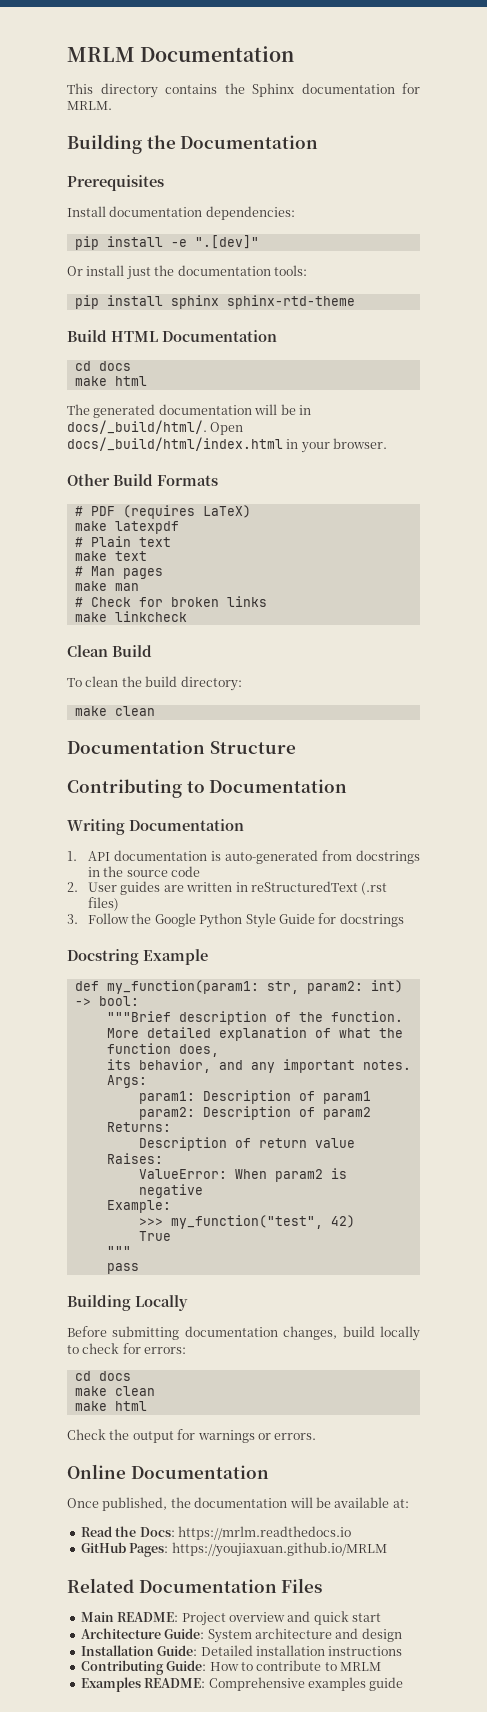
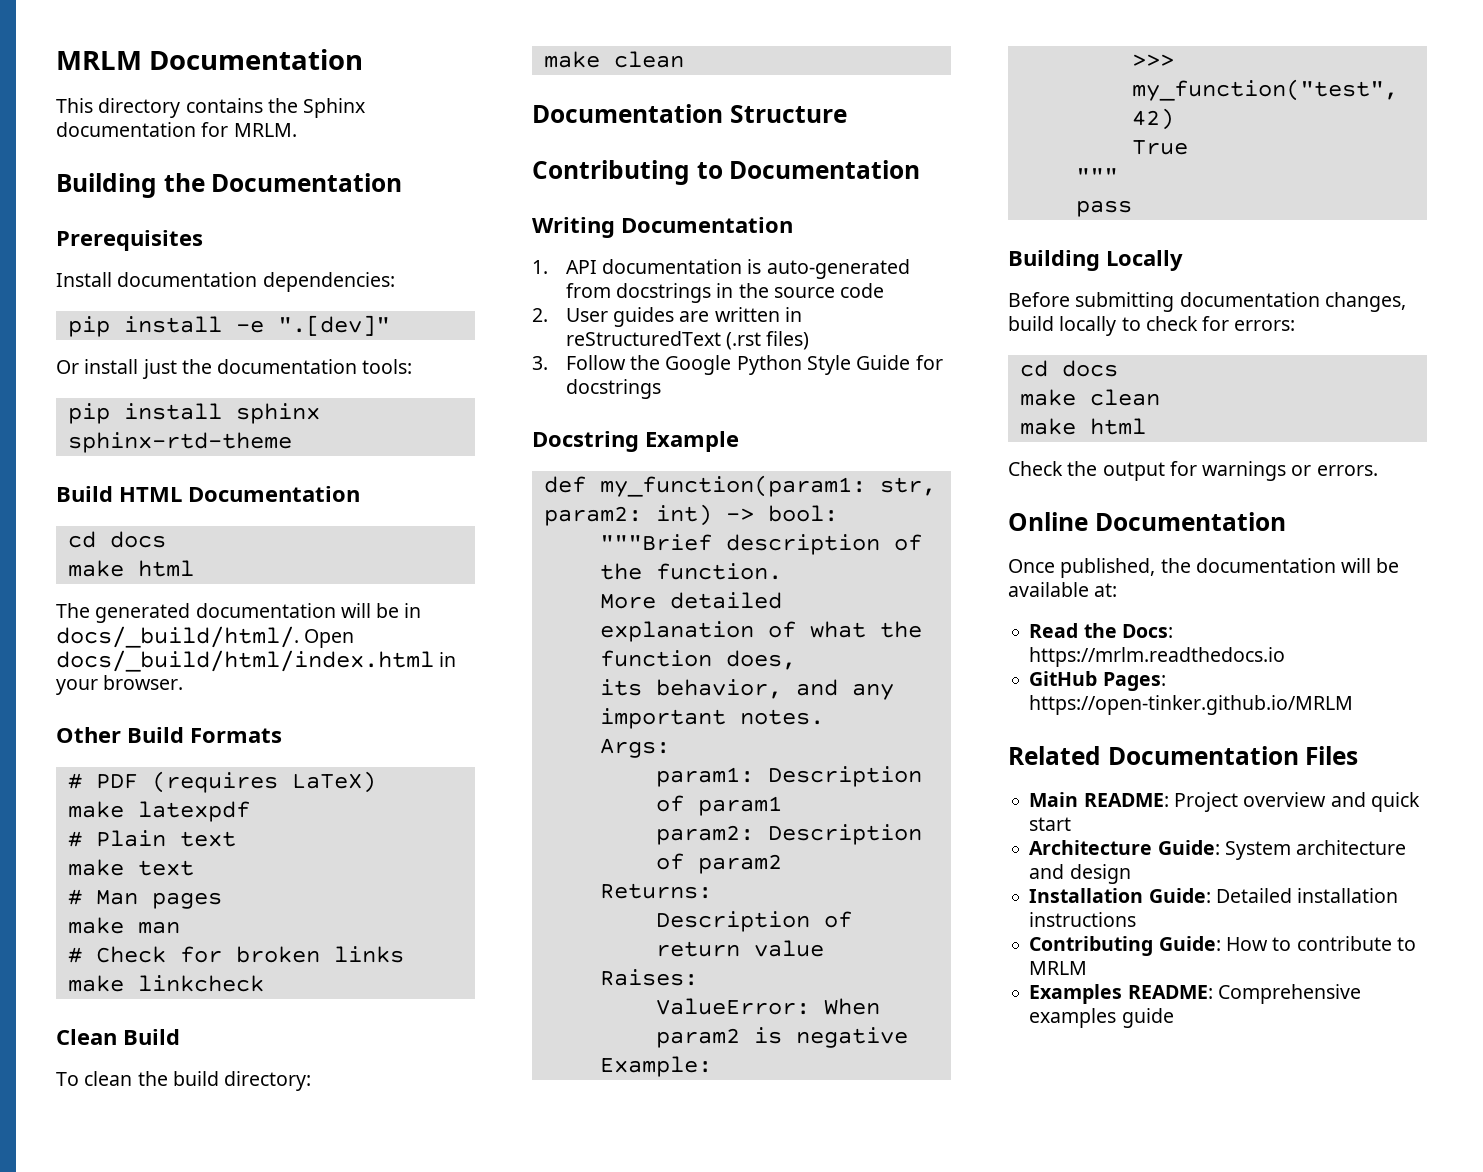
[171,1542,387,1557] https://youjiaxuan.github.io/MRLM -> [1029,695,1354,715] https://open-tinker.github.io/MRLM

